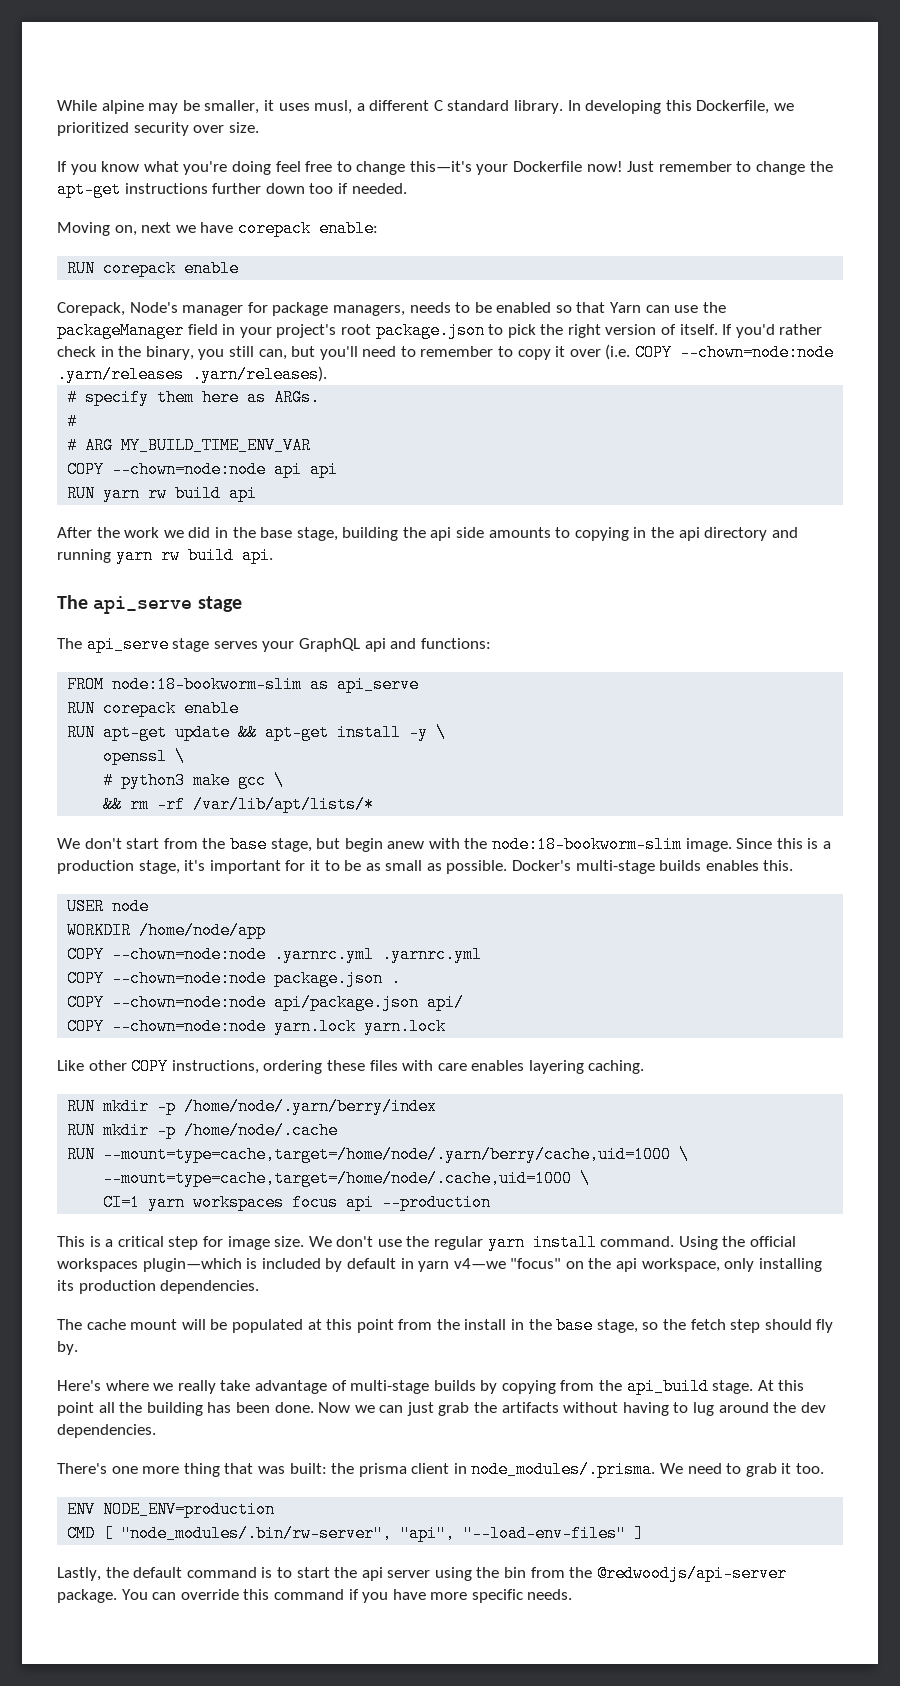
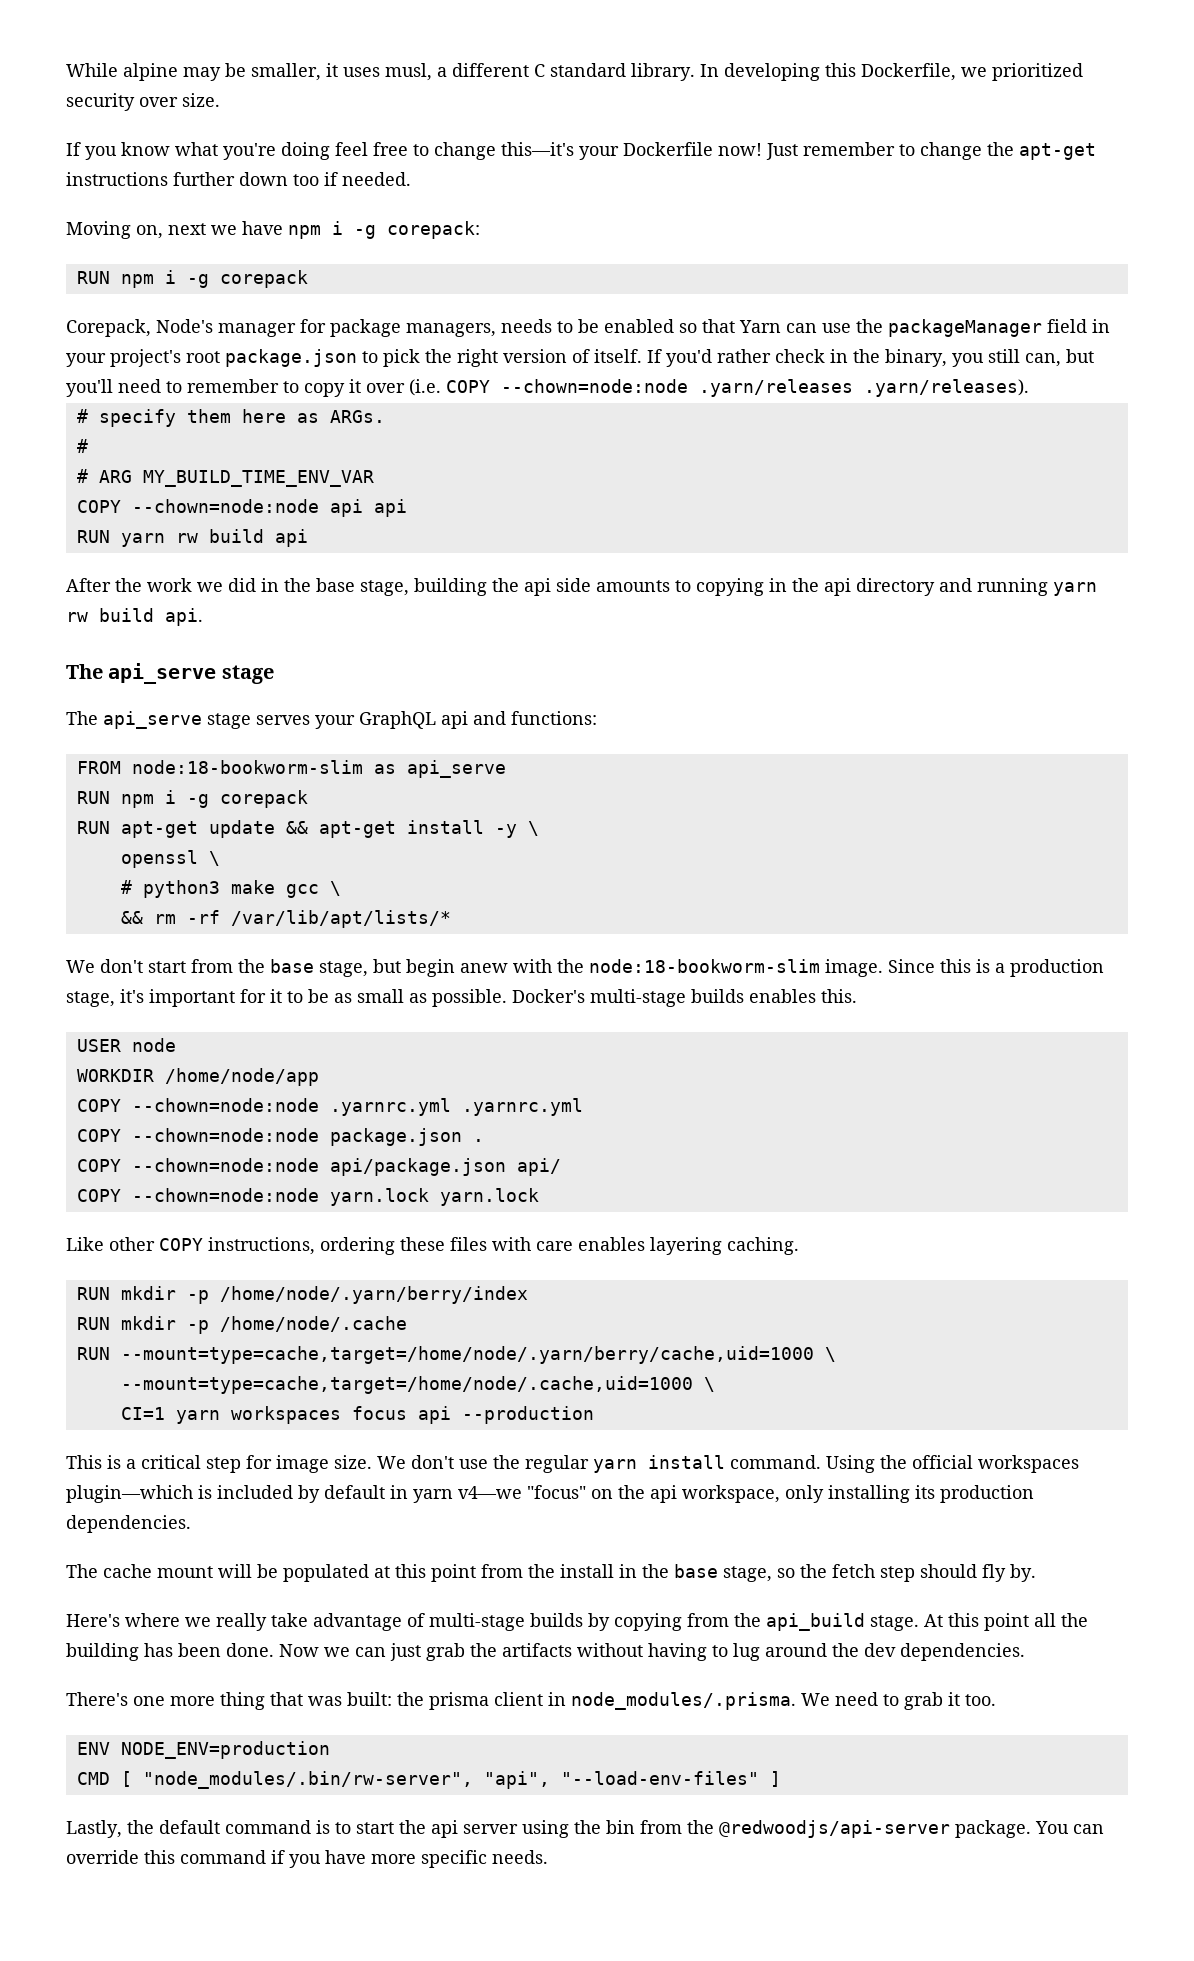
[237,220,378,237] [67,260,240,277] corepack enable: // RUN corepack enable -> [288,221,480,239] [76,270,308,288] npm i -g corepack: // RUN npm i -g corepack
[103,700,240,717] corepack enable -> [120,790,308,808] npm i -g corepack

